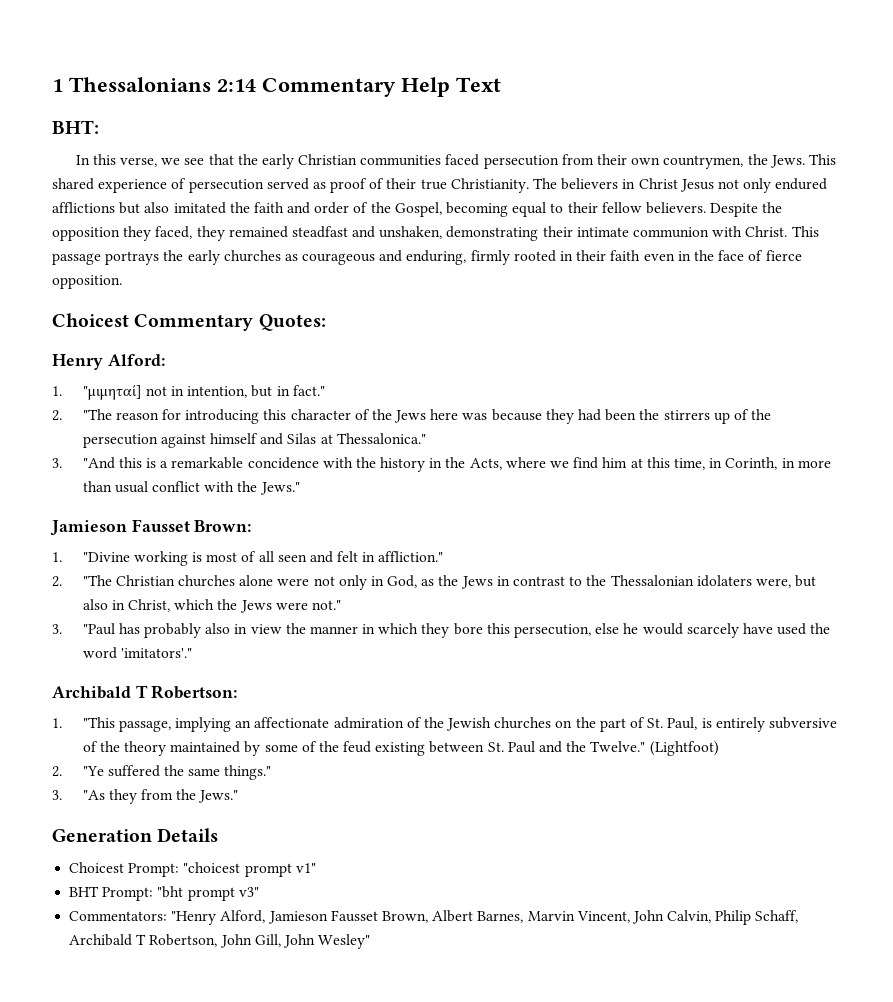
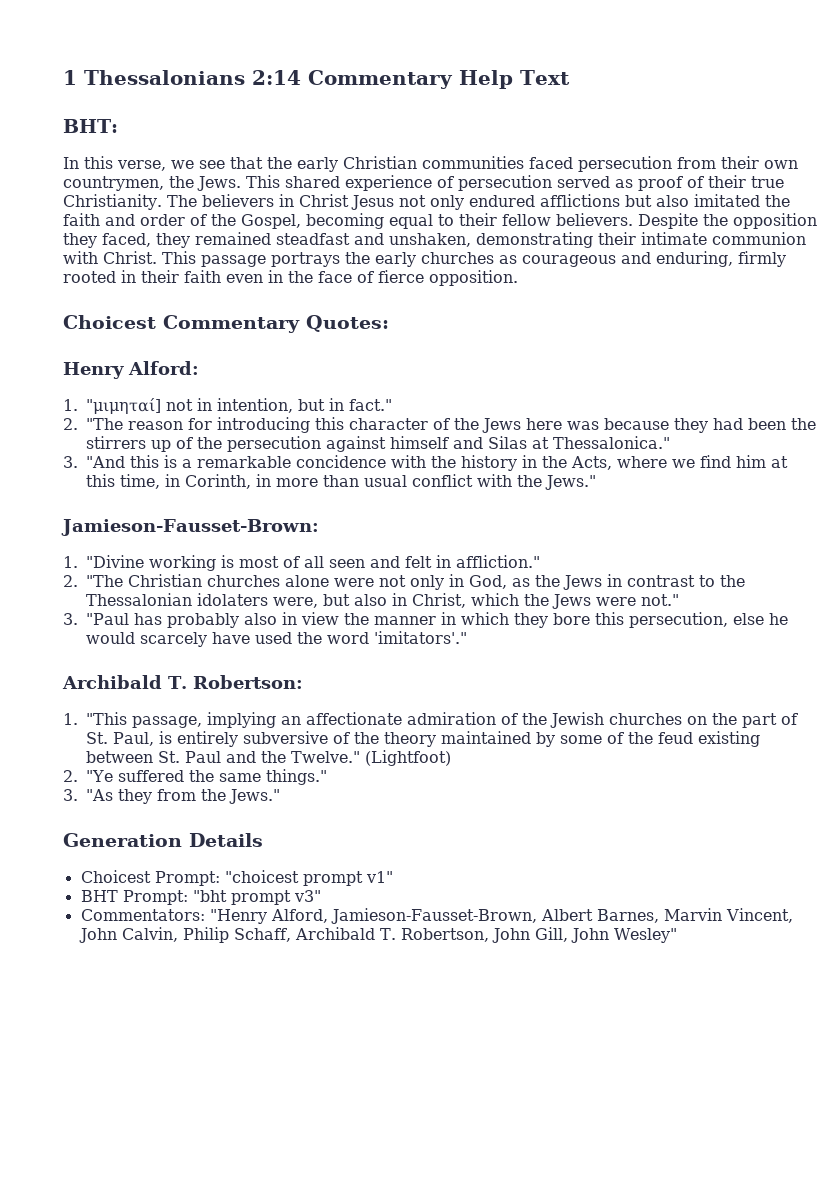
[50,519,252,536] Jamieson Fausset Brown: -> [61,519,319,536] Jamieson-Fausset-Brown:
[135,685,148,698] T -> [168,676,187,689] T.
[267,910,428,924] Jamieson Fausset Brown, -> [330,908,537,924] Jamieson-Fausset-Brown,
[136,934,147,945] T -> [379,928,396,940] T.

